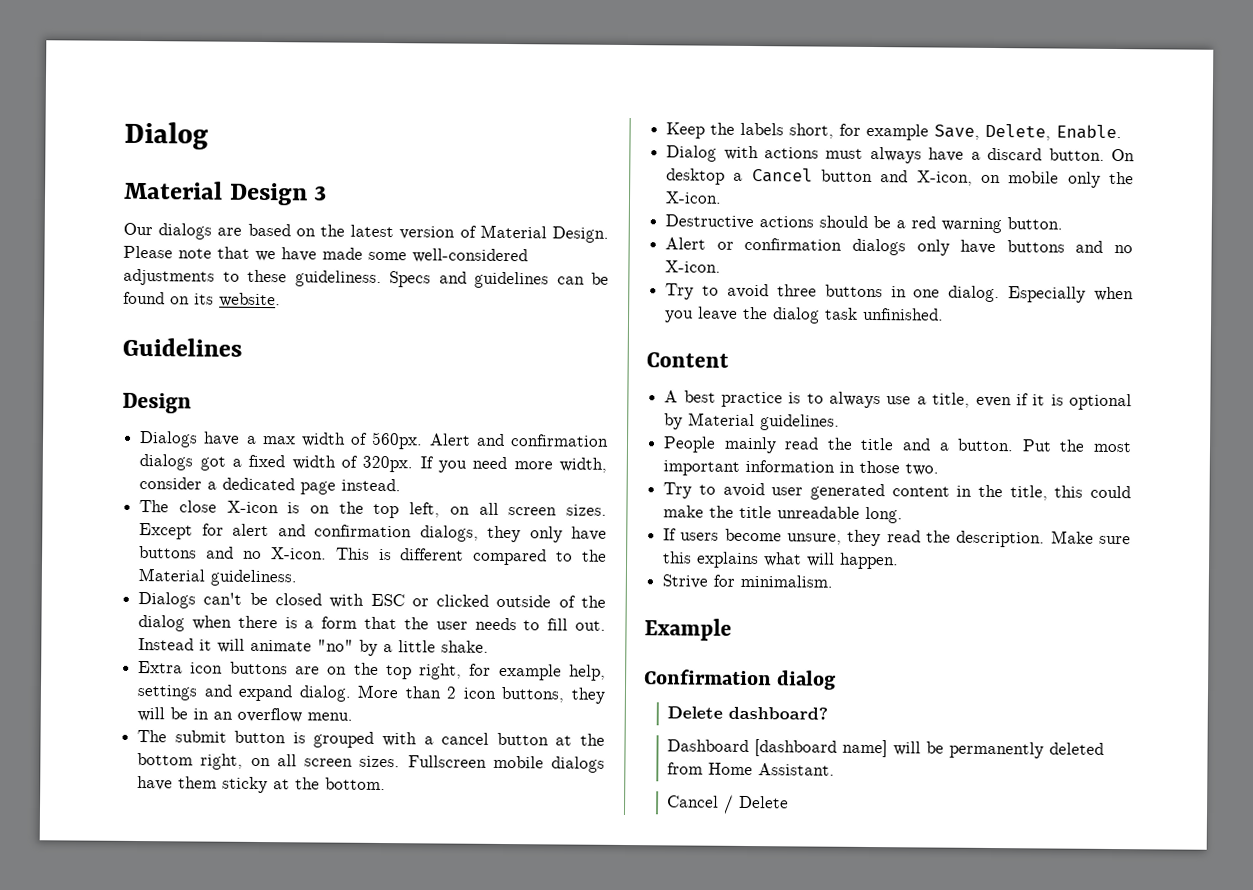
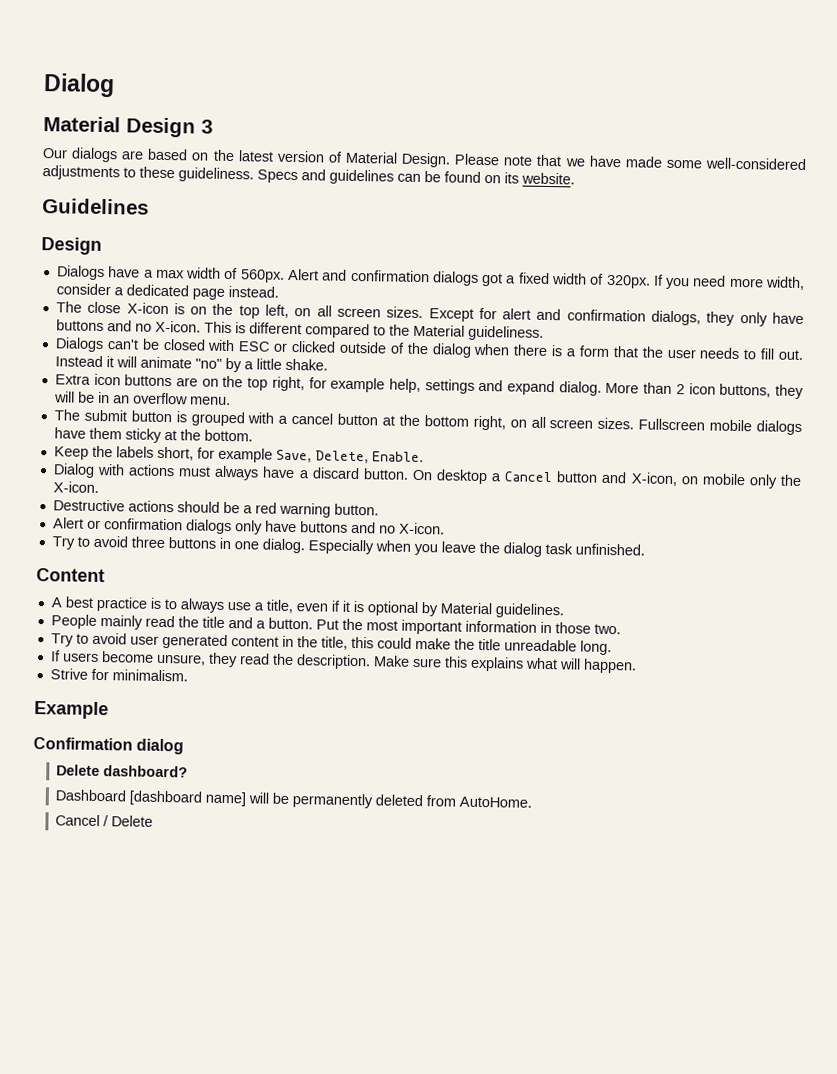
[708,762,836,776] Home Assistant. -> [459,796,533,808] AutoHome.

